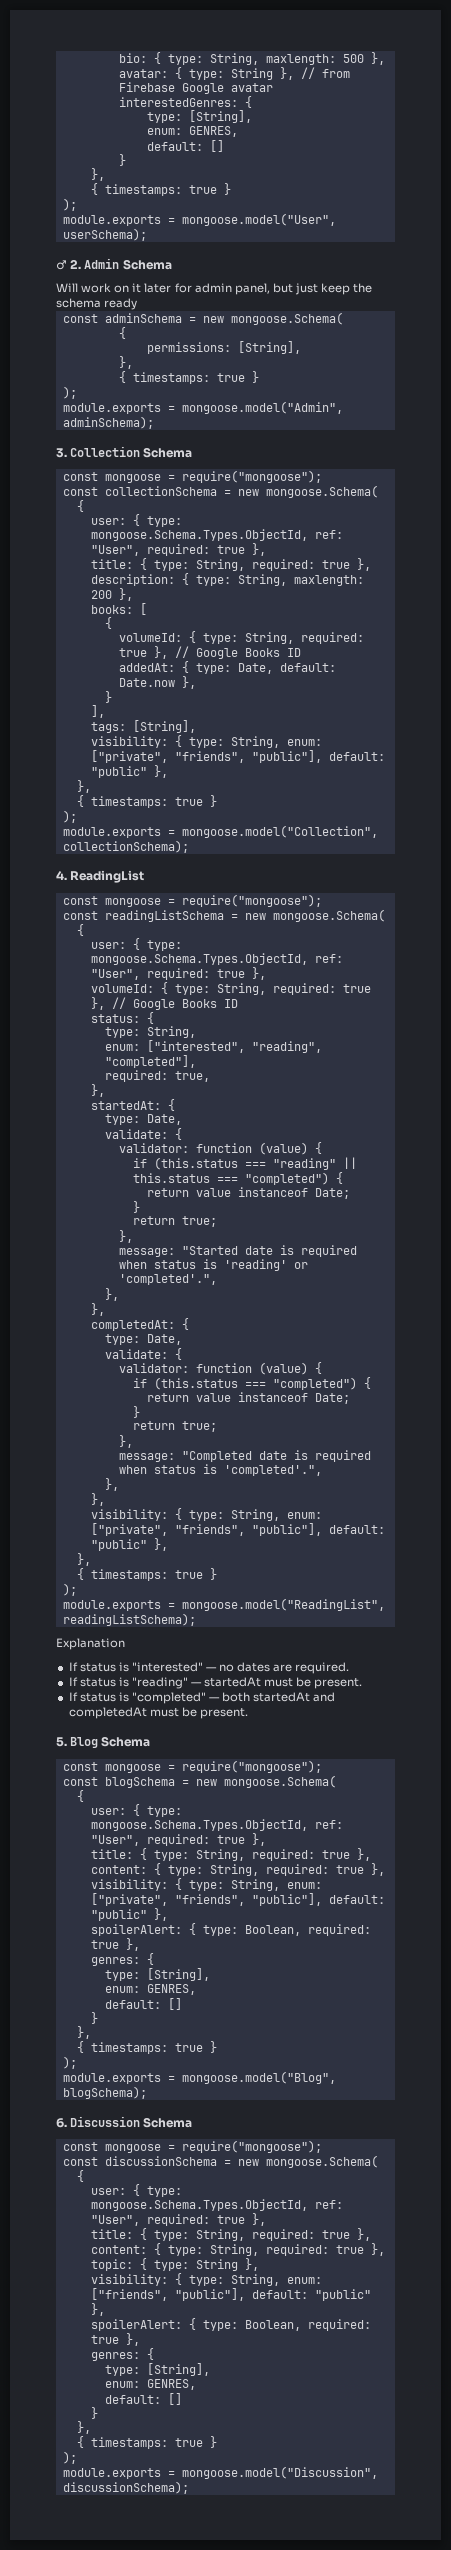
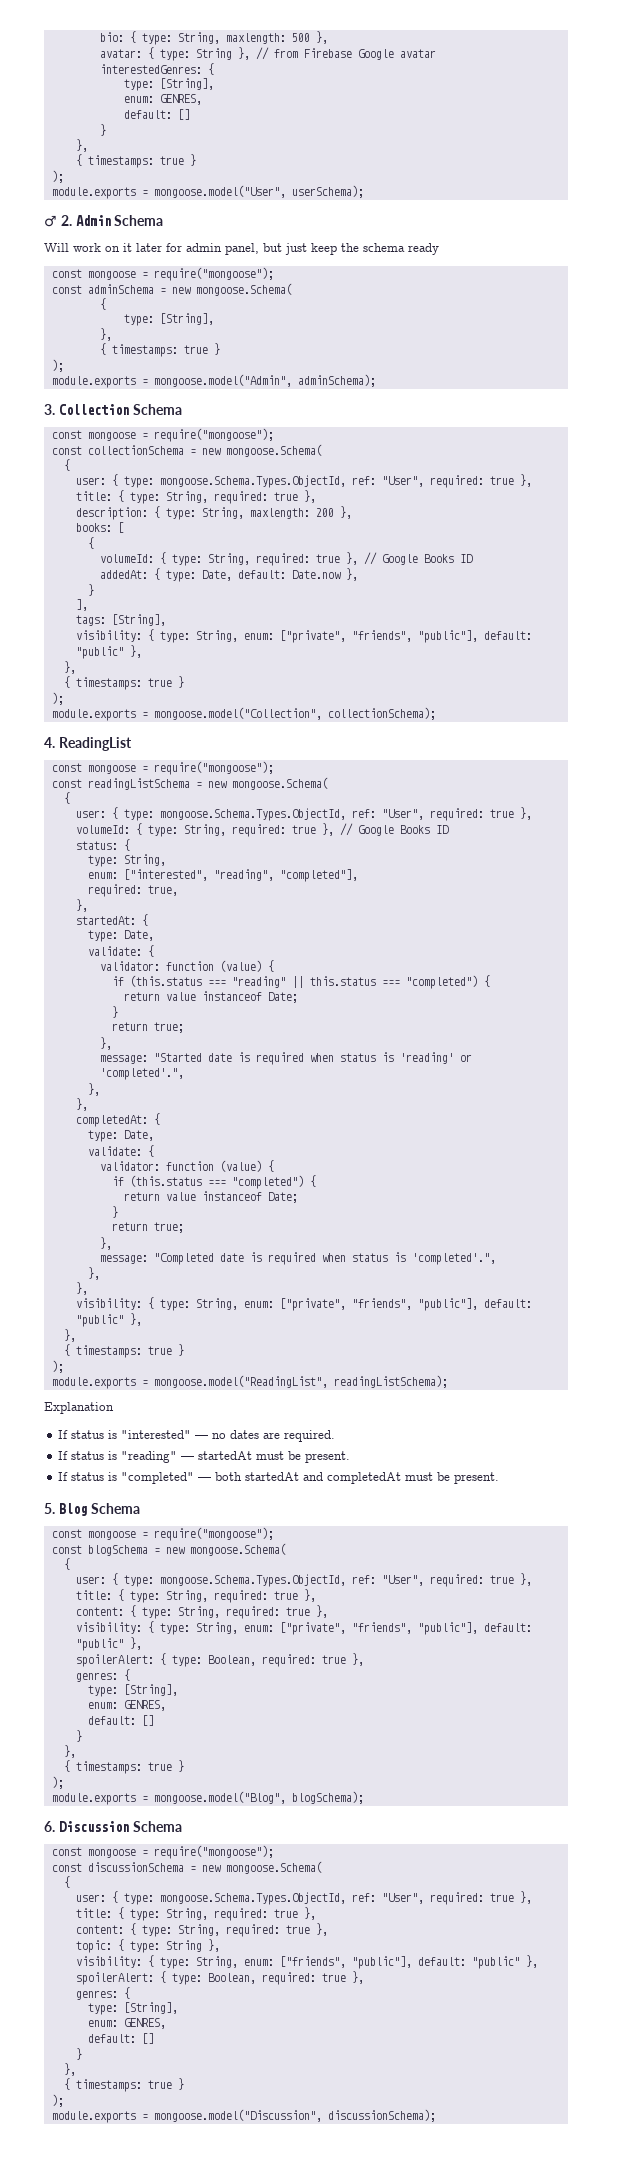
(138, 304) none -> [51,267,274,281] // const mongoose = require("mongoose");
[146,342,231,354] permissions: -> [123,314,154,326] type:

